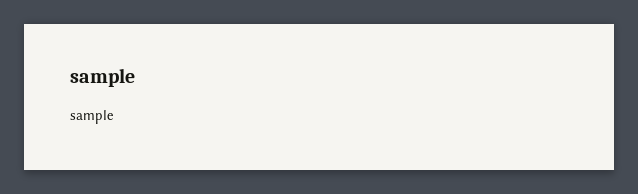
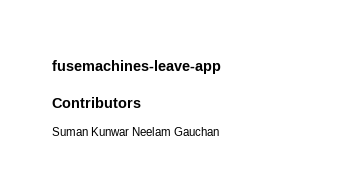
[70,68,135,87] [70,110,114,124] sample // sample -> [52,60,221,74] [52,97,141,108] [52,127,220,136] fusemachines-leave-app // Contributors // Suman Kunwar Neelam Gauchan

